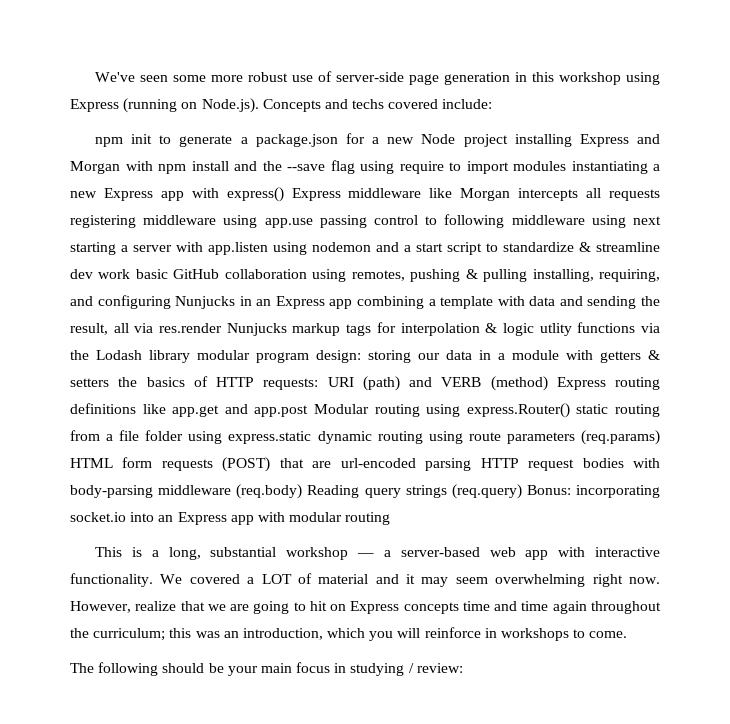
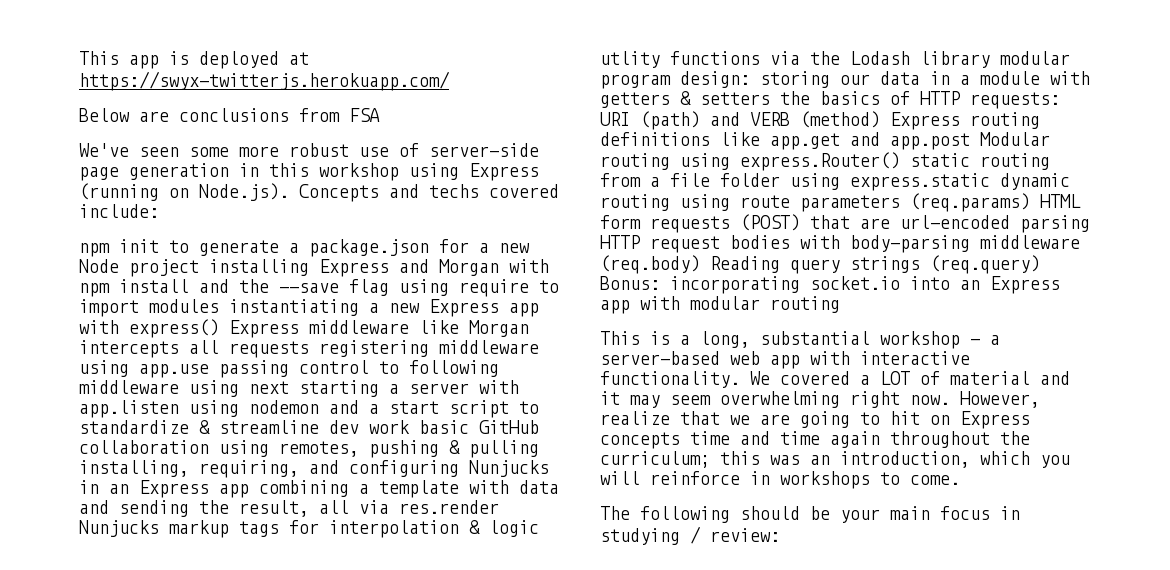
(95, 77) none -> [79,51,309,69] [79,71,450,91] [79,108,380,122] This app is deployed at https://swyx-twitterjs.herokuapp.com/ // Below are conclusions from FSA //

